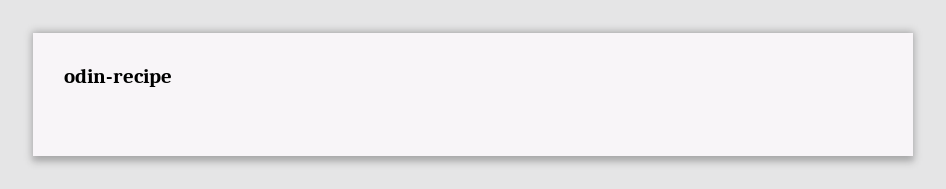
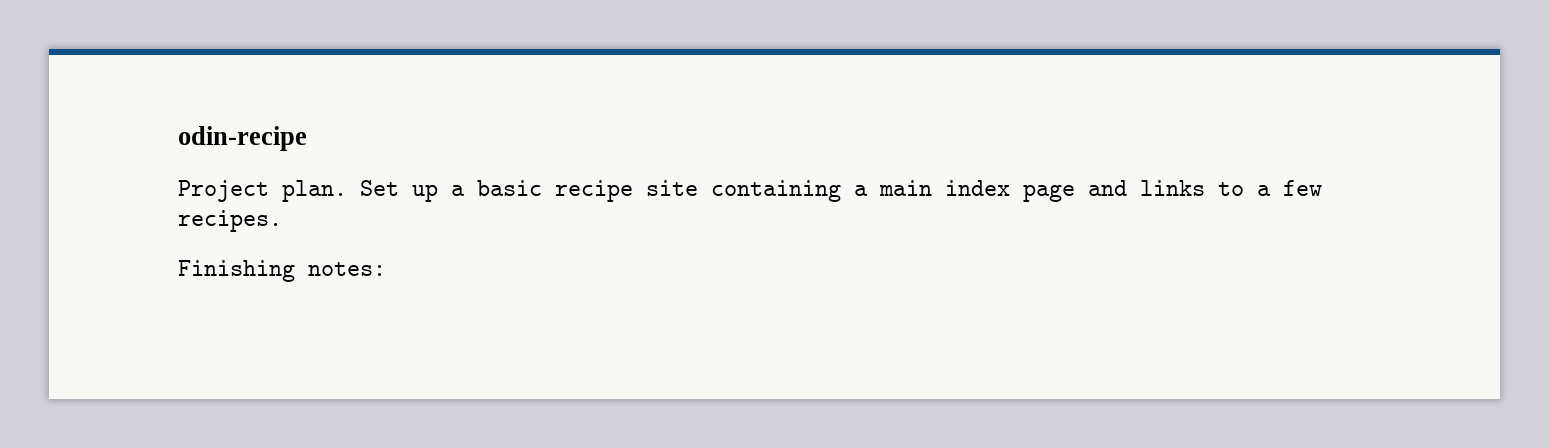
(172, 77) none -> [178,180,1322,202] [178,210,282,232] [178,260,386,282] // Project plan. Set up a basic recipe site containing a main index page and links to a few recipes. // Finishing notes:

